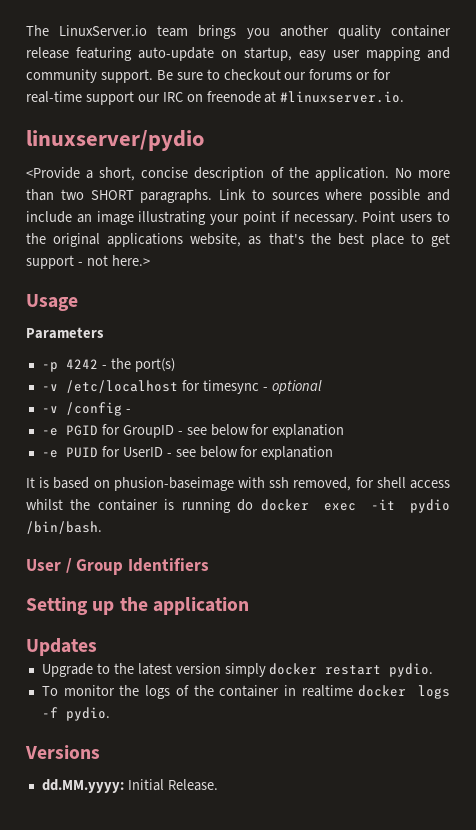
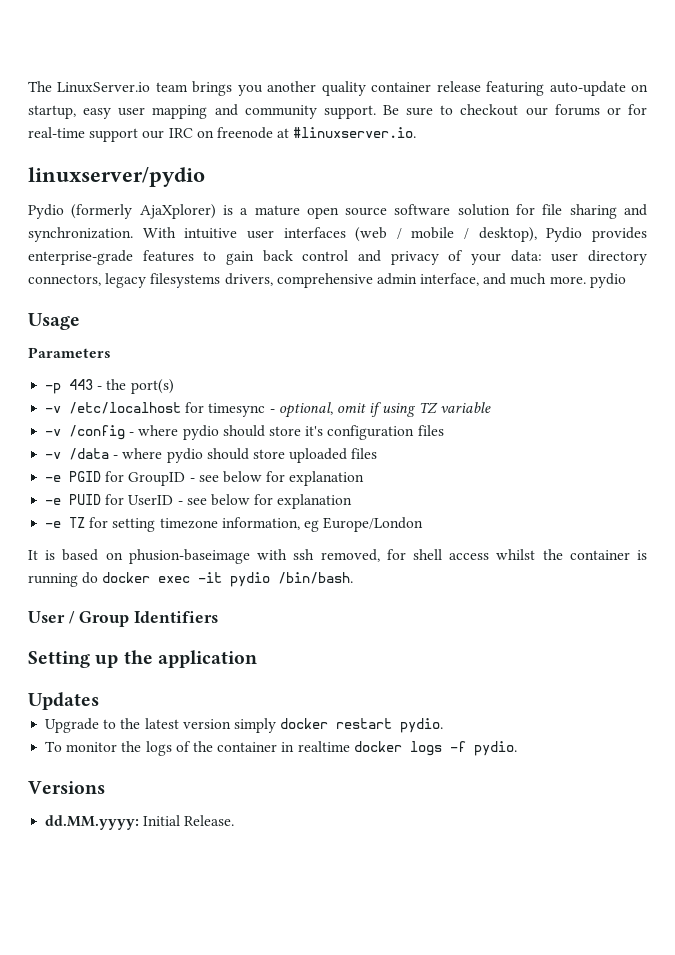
[26,167,450,181] [26,189,450,203] [26,211,451,225] [26,233,451,247] [26,255,150,269] <Provide a short, concise description of the application. No more than two SHORT paragraphs. Link to sources where possible and include an image illustrating your point if necessary. Point users to the original applications website, as that's the best place to get support - not here.> -> [28,204,647,219] [28,227,647,242] [28,250,647,265] [28,273,626,288] Pydio (formerly AjaXplorer) is a mature open source software solution for file sharing and synchronization. With intuitive user interfaces (web / mobile / desktop), Pydio provides enterprise-grade features to gain back control and privacy of your data: user directory connectors, legacy filesystems drivers, comprehensive admin interface, and much more. pydio
[65,359,98,369] 4242 -> [69,379,94,390] 443
[271,380,322,394] [41,402,131,416] optional // -v /config - -> [278,402,491,418] [45,425,444,440] [45,448,378,463] optional, omit if using TZ variable // -v /config - where pydio should store it's configuration files // -v /data - where pydio should store uploaded files
(334, 453) none -> [45,517,424,532] // -e TZ for setting timezone information, eg Europe/London

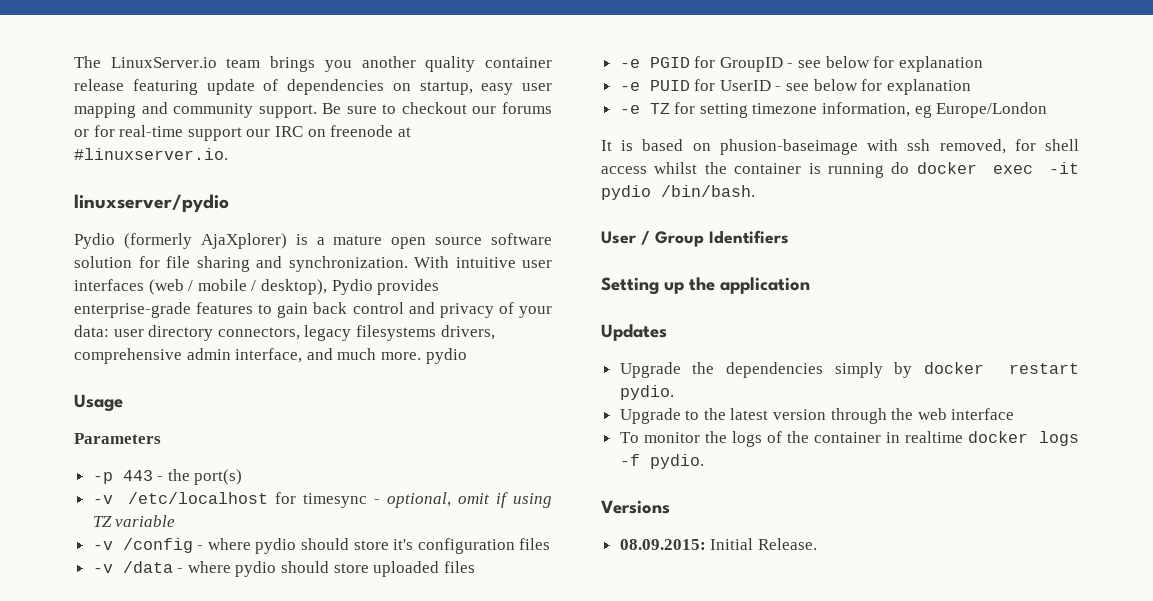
[549,81,626,96] auto-update -> [206,79,384,95] update of dependencies
(99, 701) none -> [619,362,1079,378] [619,385,674,400] // Upgrade the dependencies simply by docker restart pydio.
[233,718,444,733] simply docker restart pydio. -> [830,408,1015,424] through the web interface
[45,815,140,830] dd.MM.yyyy: -> [619,539,706,550] 08.09.2015:

